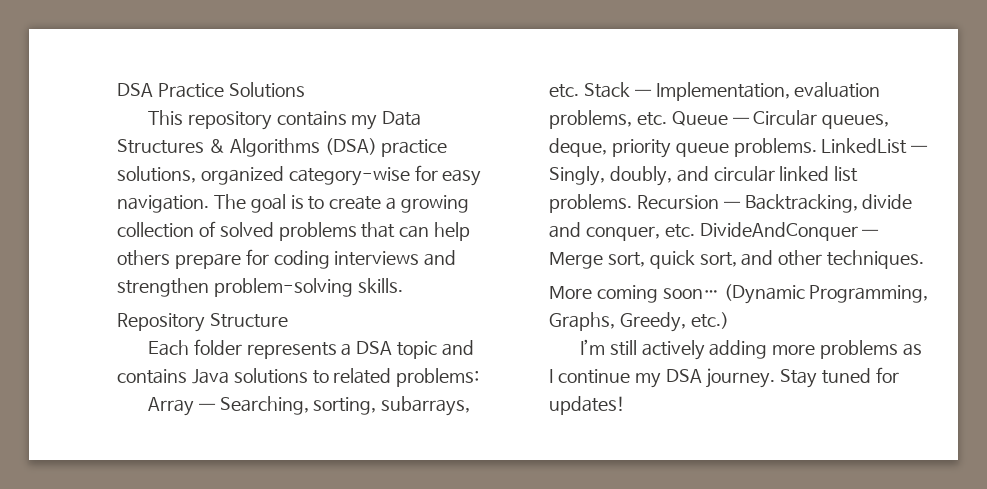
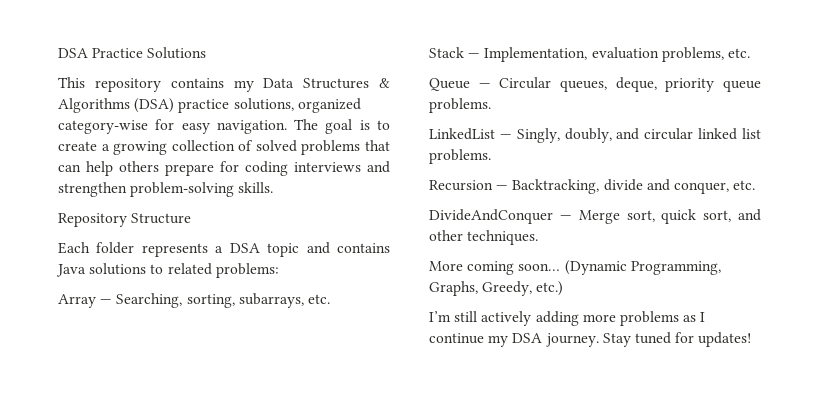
(579, 91) none -> (330, 299) //
(667, 119) none -> (750, 53) //
(817, 147) none -> (491, 105) //
(632, 203) none -> (491, 156) //
(695, 231) none -> (756, 185) //

